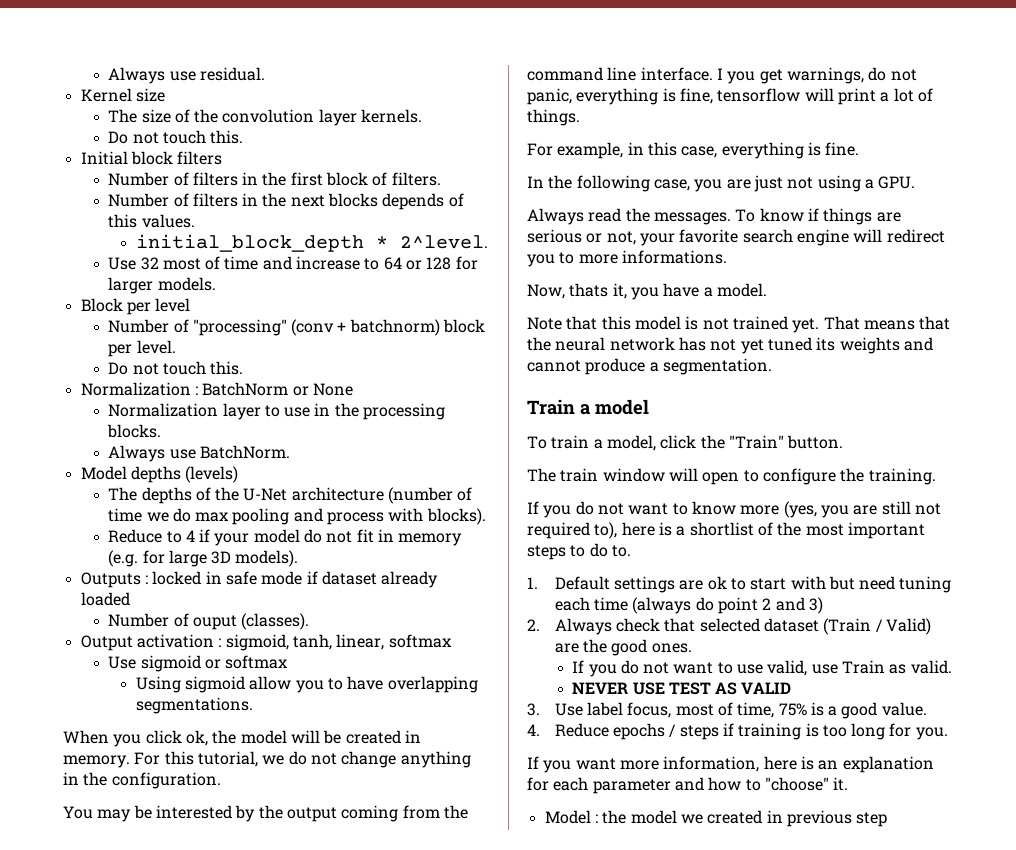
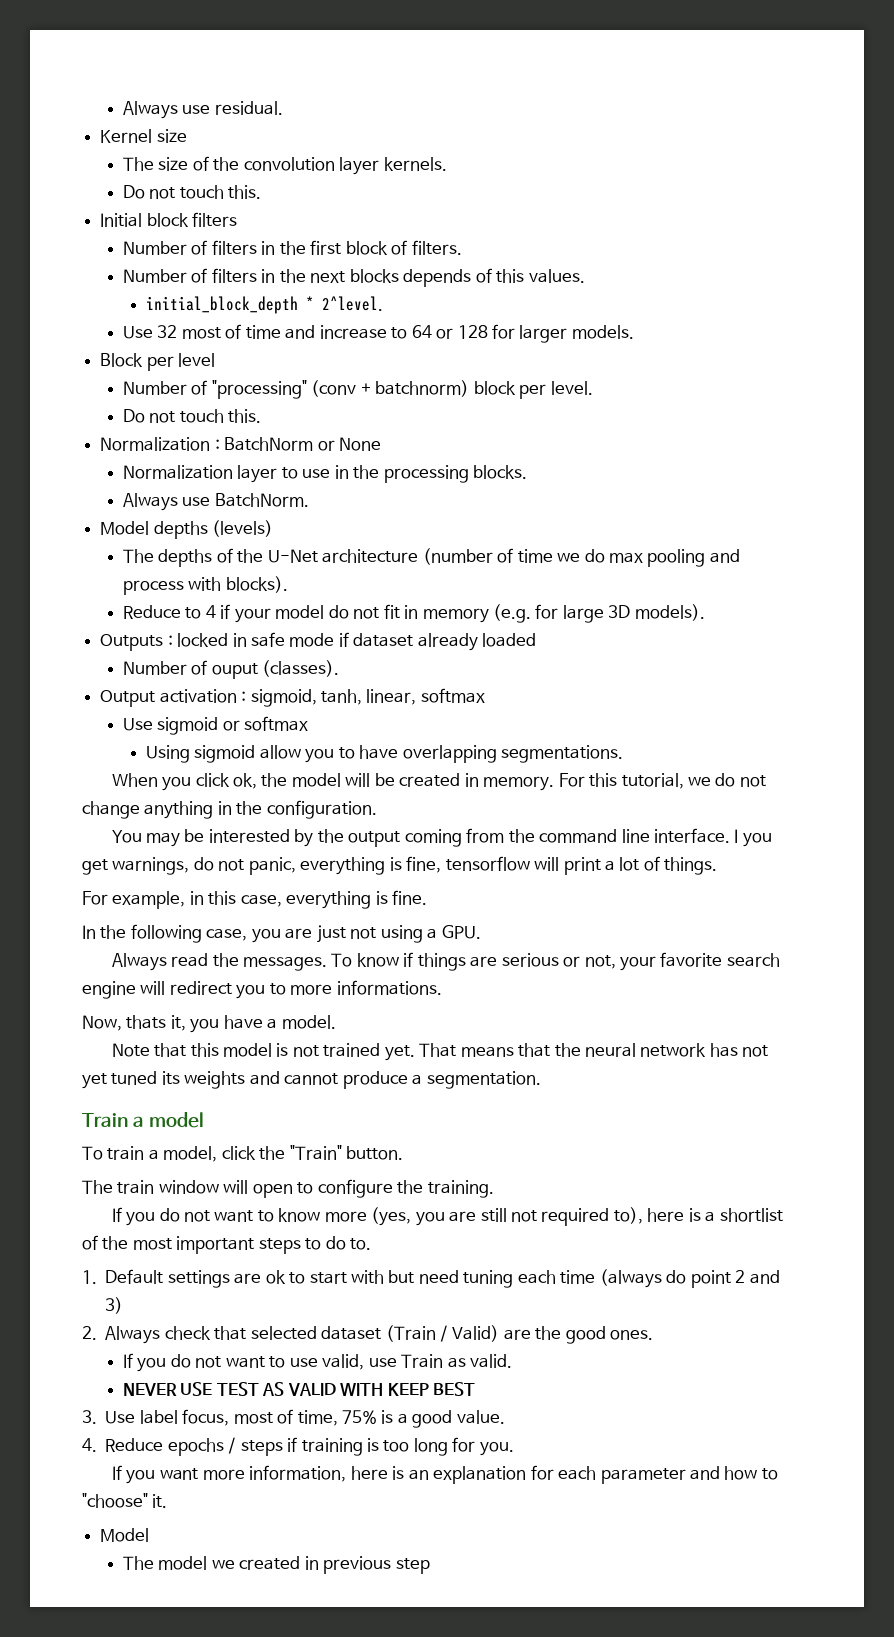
(792, 688) none -> [340,1382,476,1396] WITH KEEP BEST
[594,810,627,824] : the -> [123,1556,155,1570] // The

